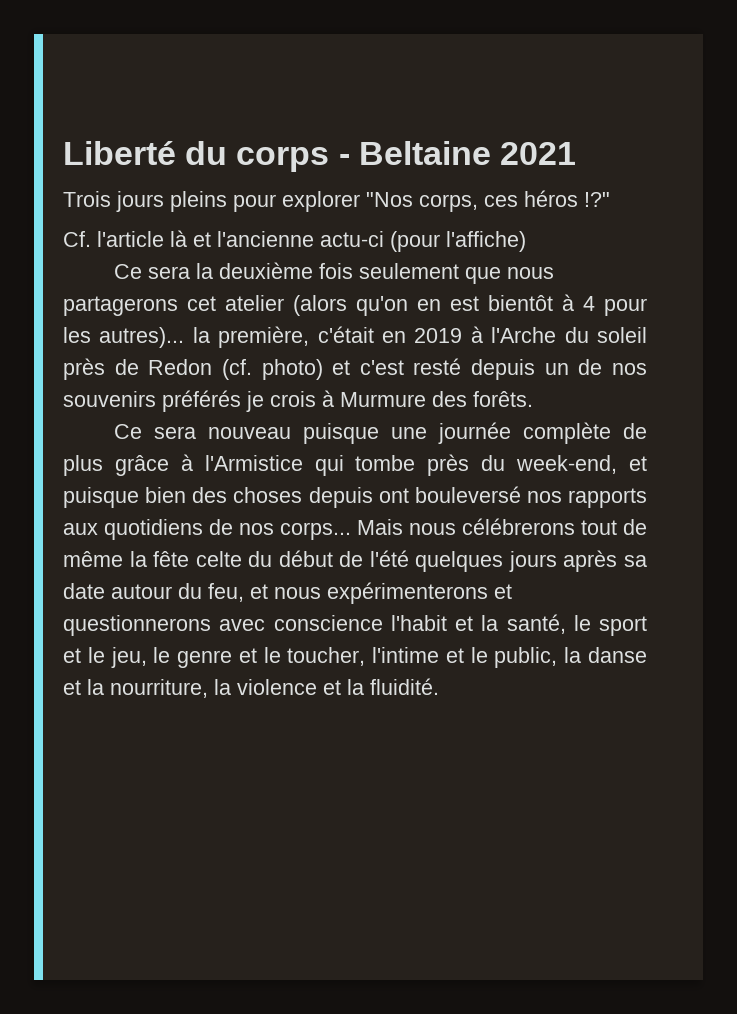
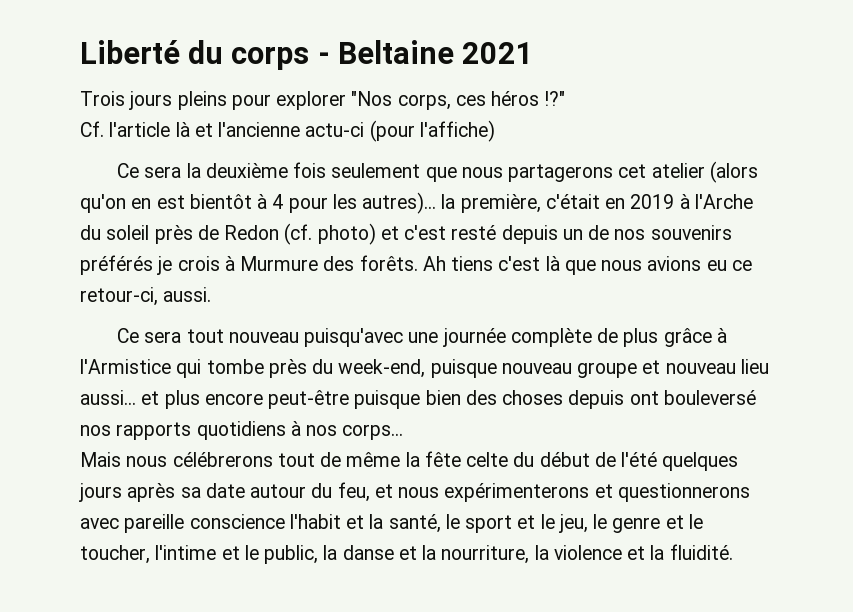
[113,423,379,444] // Ce sera nouveau puisque -> [422,256,752,275] [80,287,212,306] [117,328,404,347] Ah tiens c'est là que nous avions eu ce retour-ci, aussi. // Ce sera tout nouveau puisqu'avec
[629,456,648,471] et -> [430,359,769,378] [80,390,350,409] puisque nouveau groupe et nouveau lieu aussi... et plus encore peut-être
[63,519,233,540] aux quotidiens de -> [196,421,301,440] quotidiens à
(351, 531) none -> (404, 432) //
(266, 625) none -> [124,514,185,533] pareille

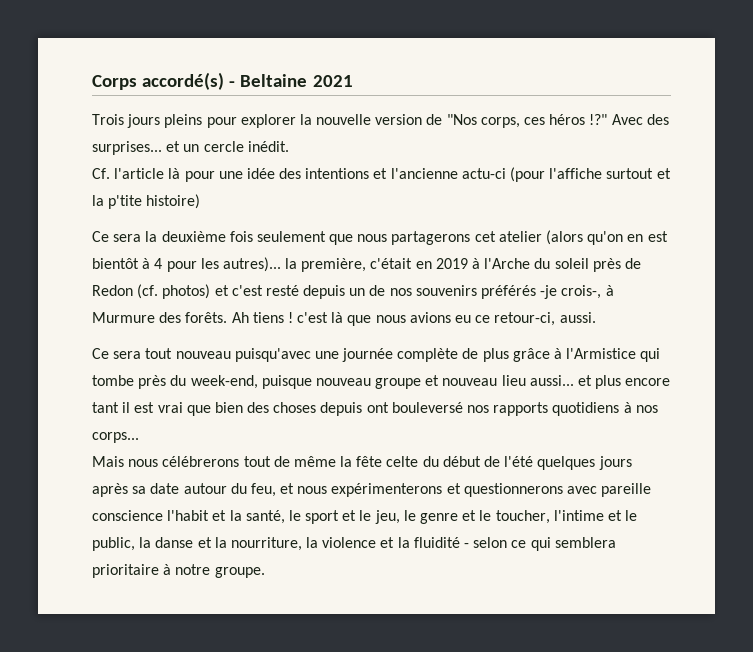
[80,40,310,70] Liberté du corps -> [92,72,225,90] Corps accordé(s)
(347, 100) none -> [299,114,443,125] la nouvelle version de
[80,120,495,142] // Cf. l'article là et l'ancienne actu-ci (pour l'affiche) -> [611,114,669,125] [92,141,289,155] [92,167,671,182] [92,194,201,209] Avec des surprises... et un cercle inédit. // Cf. l'article là pour une idée des intentions et l'ancienne actu-ci (pour l'affiche surtout et la p'tite histoire)
[317,223,376,245] photo) -> [162,284,211,299] photos)
[157,256,220,275] je crois -> [540,285,602,299] -je crois-,
(494, 263) none -> [287,312,293,323] !
[268,390,421,409] peut-être puisque -> [92,402,211,416] tant il est vrai que
[669,544,733,560] fluidité. -> [413,537,616,551] [92,564,265,578] fluidité - selon ce qui semblera prioritaire à notre groupe.

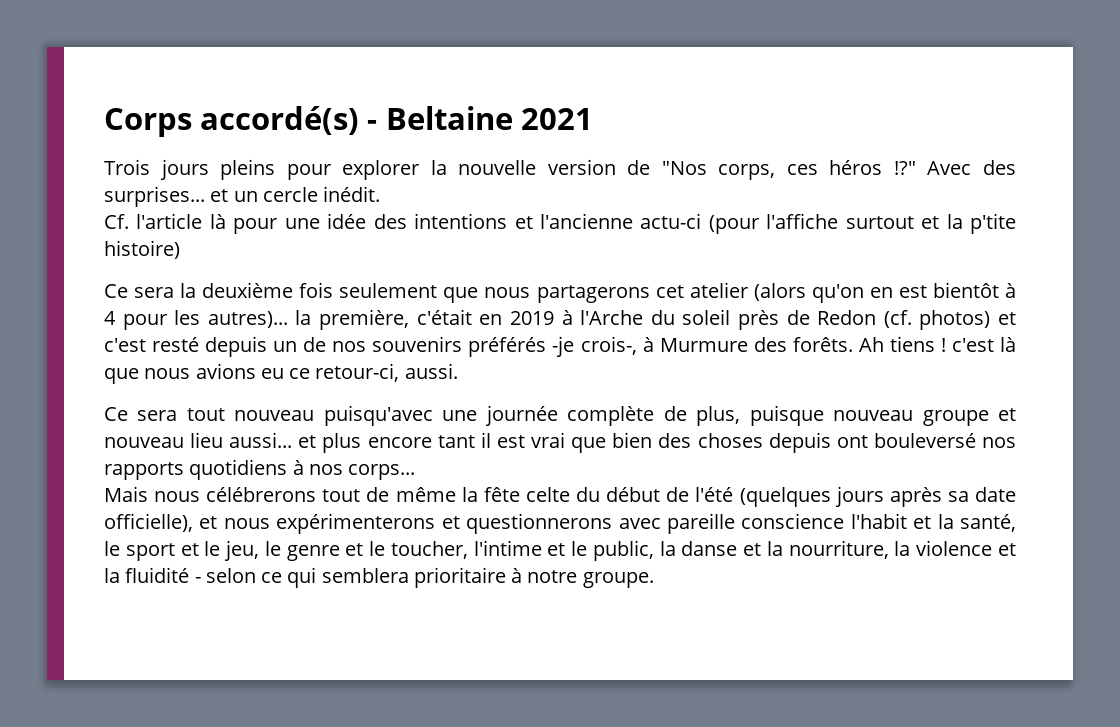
[482,348,661,362] [92,375,258,389] plus grâce à l'Armistice qui tombe près du week-end, -> [696,406,741,426] plus,
[537,456,596,470] quelques -> [739,487,831,507] (quelques
[183,483,276,497] autour du feu, -> [104,513,193,532] officielle),

